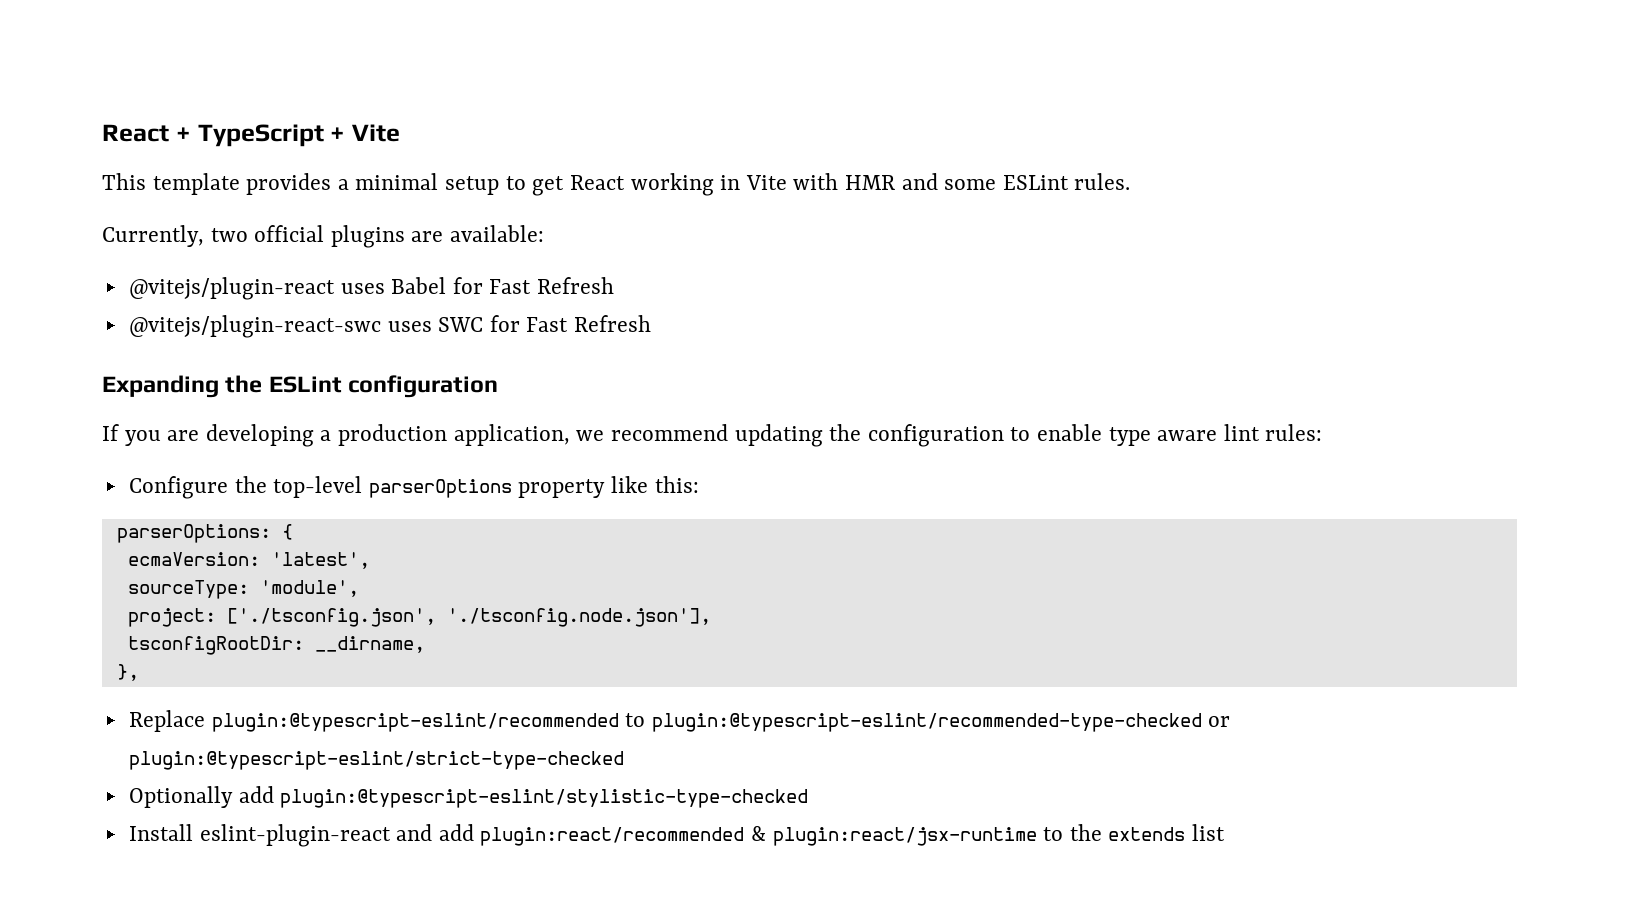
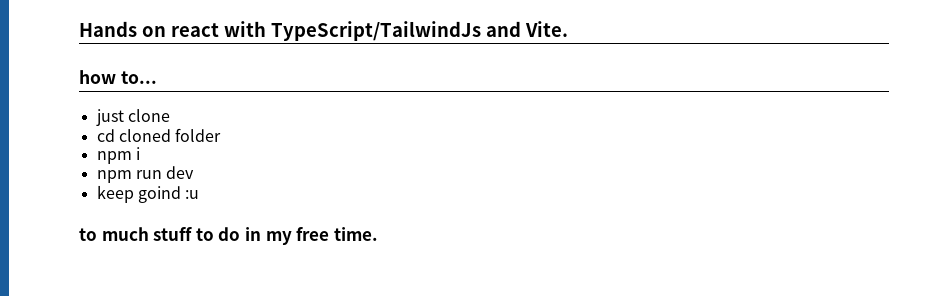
[102,124,400,147] [102,173,1131,196] [102,225,545,248] [128,277,615,300] [128,315,652,338] [102,375,499,398] [102,424,1323,447] [128,476,699,499] [116,524,293,543] [127,552,370,569] [127,580,359,599] [127,608,711,627] [127,636,425,655] [116,664,139,681] [128,710,1231,732] [128,751,624,770] [128,786,809,808] [128,824,1226,847] React + TypeScript + Vite // This template provides a minimal setup to get React working in Vite with HMR and some ESLint rules. // Currently, two official plugins are available: // @vitejs/plugin-react uses Babel for Fast Refresh // @vitejs/plugin-react-swc uses SWC for Fast Refresh // Expanding the ESLint configuration // If you are developing a production application, we recommend updating the configuration to enable type aware lint rules: // Configure the top-level parserOptions property like this: // parserOptions: { // ecmaVersion: 'latest', // sourceType: 'module', // project: ['./tsconfig.json', './tsconfig.node.json'], // tsconfigRootDir: __dirname, // }, // Replace plugin:@typescript-eslint/recommended to plugin:@typescript-eslint/recommended-type-checked or plugin:@typescript-eslint/strict-type-checked // Optionally add plugin:@typescript-eslint/stylistic-type-checked // Install eslint-plugin-react and add plugin:react/recommended & plugin:react/jsx-runtime to the extends list -> [79,21,568,41] [79,70,157,84] [95,109,170,126] [96,128,222,142] [96,147,140,164] [96,166,195,183] [96,185,200,203] [79,227,378,245] Hands on react with TypeScript/TailwindJs and Vite. // how to... // just clone // cd cloned folder // npm i // npm run dev // keep goind :u // to much stuff to do in my free time.

